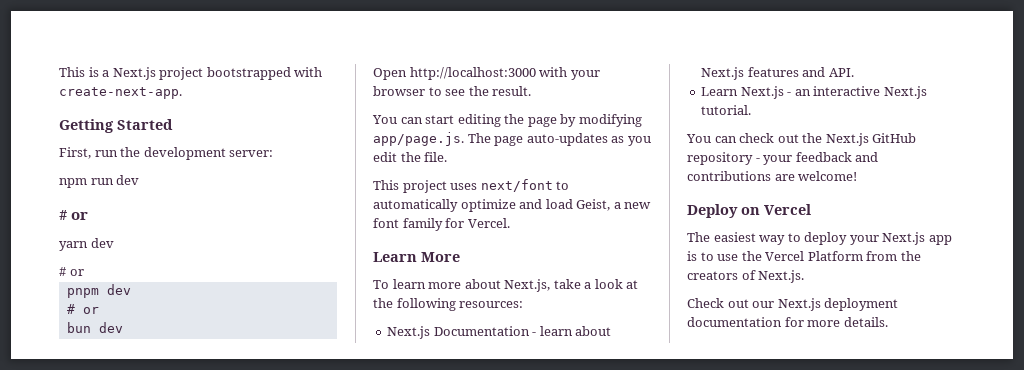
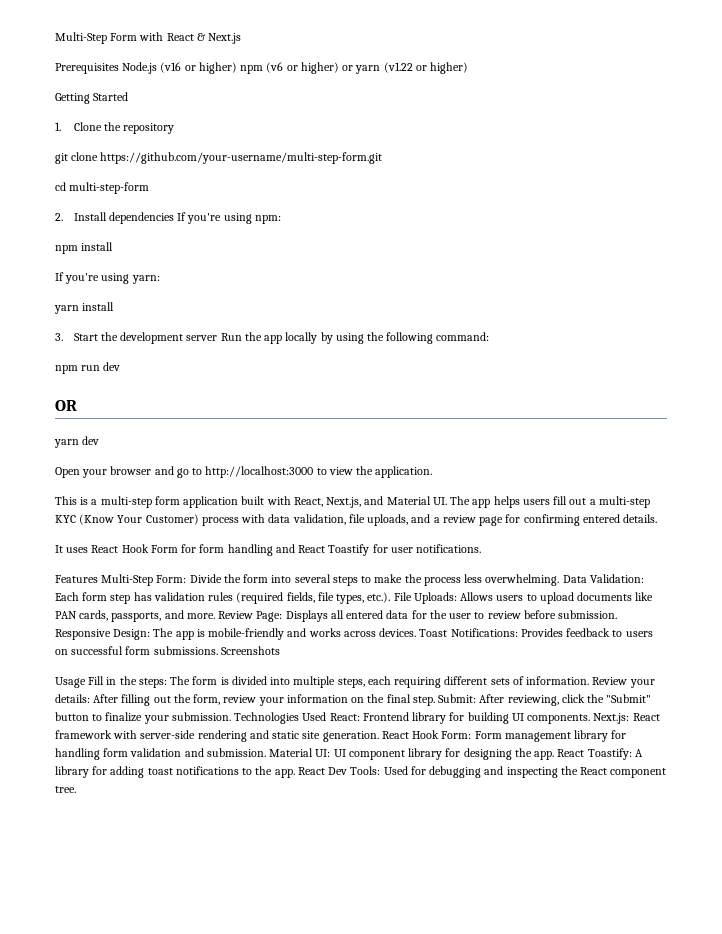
[59,67,323,80] [59,87,182,99] [59,119,173,133] [59,147,274,160] This is a Next.js project bootstrapped with create-next-app. // Getting Started // First, run the development server: -> [55,32,242,44] [55,62,469,74] [55,92,129,104] [55,122,175,134] [55,152,383,164] [55,182,150,194] [55,212,281,224] [55,242,114,254] [55,272,160,284] [54,302,115,314] [55,332,490,344] Multi-Step Form with React & Next.js // Prerequisites Node.js (v16 or higher) npm (v6 or higher) or yarn (v1.22 or higher) // Getting Started // 1. Clone the repository // git clone https://github.com/your-username/multi-step-form.git // cd multi-step-form // 2. Install dependencies If you're using npm: // npm install // If you're using yarn: // yarn install // 3. Start the development server Run the app locally by using the following command:
[59,210,89,220] # or -> [55,400,77,411] OR
[59,267,84,276] [66,284,131,298] [66,304,99,314] [66,322,123,333] [373,67,600,80] [373,86,532,96] [372,114,642,127] [373,132,651,146] [373,152,448,162] [373,179,570,193] [373,199,652,212] [373,218,510,231] [373,252,460,262] [373,279,639,292] [373,298,524,311] [387,326,612,339] [701,67,854,80] [701,86,927,99] [701,105,752,115] [686,133,917,146] [687,152,879,165] [687,171,858,181] [687,204,811,218] [687,232,952,245] [687,251,921,261] [687,270,805,283] [687,298,899,311] [687,317,888,327] # or // pnpm dev // # or // bun dev // Open http://localhost:3000 with your browser to see the result. // You can start editing the page by modifying app/page.js. The page auto-updates as you edit the file. // This project uses next/font to automatically optimize and load Geist, a new font family for Vercel. // Learn More // To learn more about Next.js, take a look at the following resources: // Next.js Documentation - learn about Next.js features and API. // Learn Next.js - an interactive Next.js tutorial. // You can check out the Next.js GitHub repository - your feedback and contributions are welcome! // Deploy on Vercel // The easiest way to deploy your Next.js app is to use the Vercel Platform from the creators of Next.js. // Check out our Next.js deployment documentation for more details. -> [55,466,433,478] [55,496,650,508] [55,514,658,526] [55,544,482,556] [55,574,644,586] [55,592,654,604] [55,610,618,622] [55,628,653,640] [55,646,280,655] [55,676,655,688] [55,694,652,706] [55,712,660,724] [55,730,627,742] [55,748,643,760] [55,766,667,778] [55,786,76,793] Open your browser and go to http://localhost:3000 to view the application. // This is a multi-step form application built with React, Next.js, and Material UI. The app helps users fill out a multi-step KYC (Know Your Customer) process with data validation, file uploads, and a review page for confirming entered details. // It uses React Hook Form for form handling and React Toastify for user notifications. // Features Multi-Step Form: Divide the form into several steps to make the process less overwhelming. Data Validation: Each form step has validation rules (required fields, file types, etc.). File Uploads: Allows users to upload documents like PAN cards, passports, and more. Review Page: Displays all entered data for the user to review before submission. Responsive Design: The app is mobile-friendly and works across devices. Toast Notifications: Provides feedback to users on successful form submissions. Screenshots // Usage Fill in the steps: The form is divided into multiple steps, each requiring different sets of information. Review your details: After filling out the form, review your information on the final step. Submit: After reviewing, click the "Submit" button to finalize your submission. Technologies Used React: Frontend library for building UI components. Next.js: React framework with server-side rendering and static site generation. React Hook Form: Form management library for handling form validation and submission. Material UI: UI component library for designing the app. React Toastify: A library for adding toast notifications to the app. React Dev Tools: Used for debugging and inspecting the React component tree.

